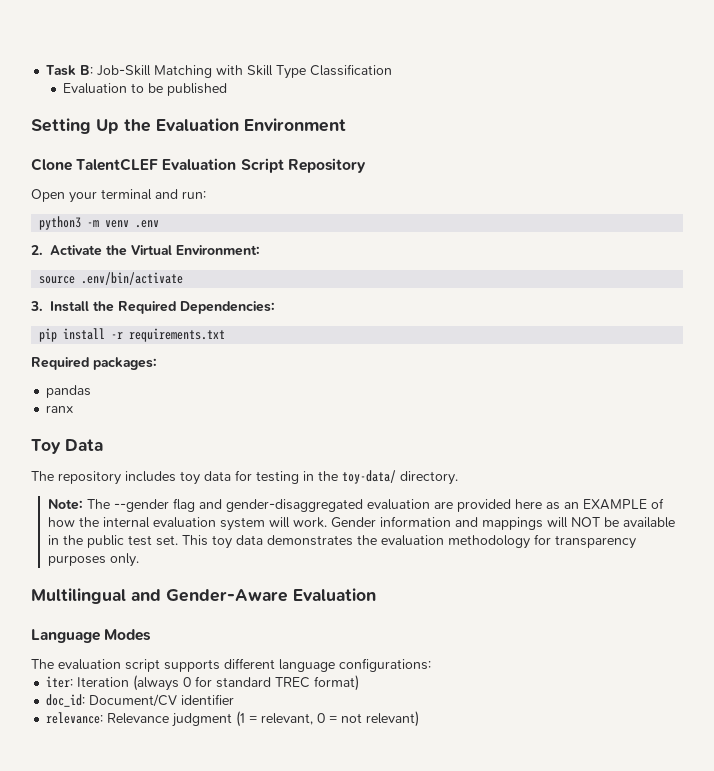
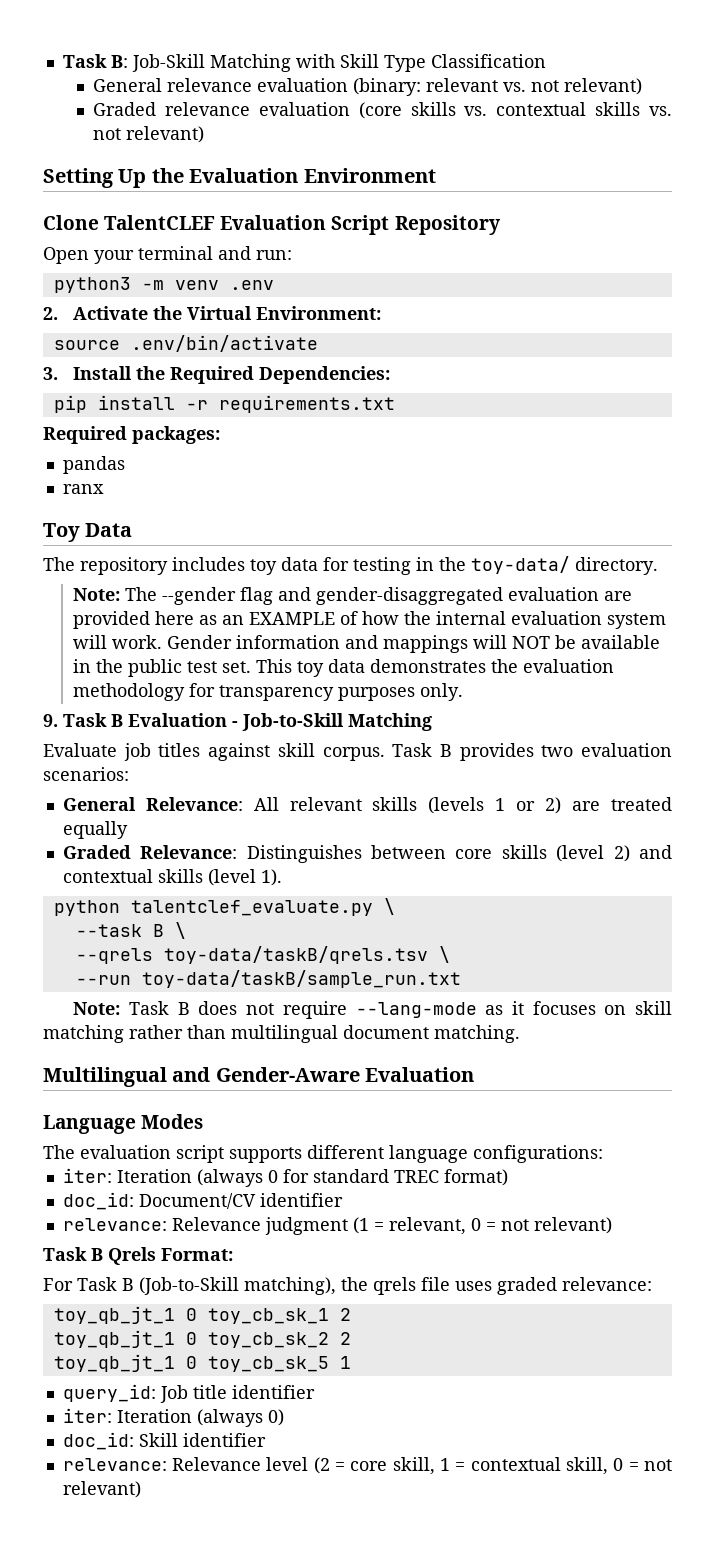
[63,83,228,96] Evaluation to be published -> [93,78,643,96] [93,102,672,119] [93,126,205,143] General relevance evaluation (binary: relevant vs. not relevant) // Graded relevance evaluation (core skills vs. contextual skills vs. not relevant)
(139, 560) none -> [43,713,432,731] [43,743,672,761] [43,767,129,781] [62,797,672,814] [62,821,128,839] [62,845,672,863] [62,869,282,886] [53,898,395,916] [75,922,186,939] [75,946,450,964] [75,970,461,988] [73,1001,672,1019] [43,1025,520,1043] // 9. Task B Evaluation - Job-to-Skill Matching // Evaluate job titles against skill corpus. Task B provides two evaluation scenarios: // General Relevance: All relevant skills (levels 1 or 2) are treated equally // Graded Relevance: Distinguishes between core skills (level 2) and contextual skills (level 1). // python talentclef_evaluate.py \ // --task B \ // --qrels toy-data/taskB/qrels.tsv \ // --run toy-data/taskB/sample_run.txt // Note: Task B does not require --lang-mode as it focuses on skill matching rather than multilingual document matching.
(420, 719) none -> [43,1247,233,1265] [43,1277,652,1295] [53,1306,351,1324] [53,1330,351,1348] [53,1354,351,1372] [62,1384,315,1403] [62,1408,284,1427] [62,1432,266,1450] [62,1457,672,1475] [62,1481,141,1498] // Task B Qrels Format: // For Task B (Job-to-Skill matching), the qrels file uses graded relevance: // toy_qb_jt_1 0 toy_cb_sk_1 2 // toy_qb_jt_1 0 toy_cb_sk_2 2 // toy_qb_jt_1 0 toy_cb_sk_5 1 // query_id: Job title identifier // iter: Iteration (always 0) // doc_id: Skill identifier // relevance: Relevance level (2 = core skill, 1 = contextual skill, 0 = not relevant)

